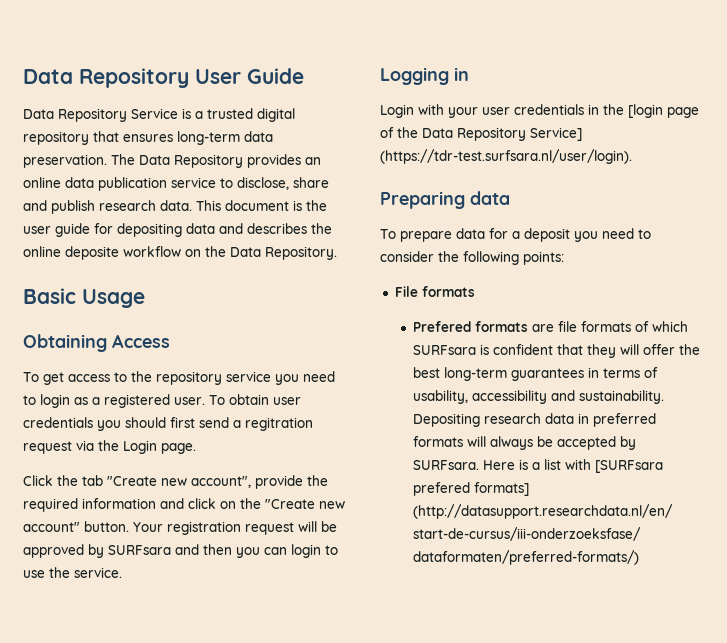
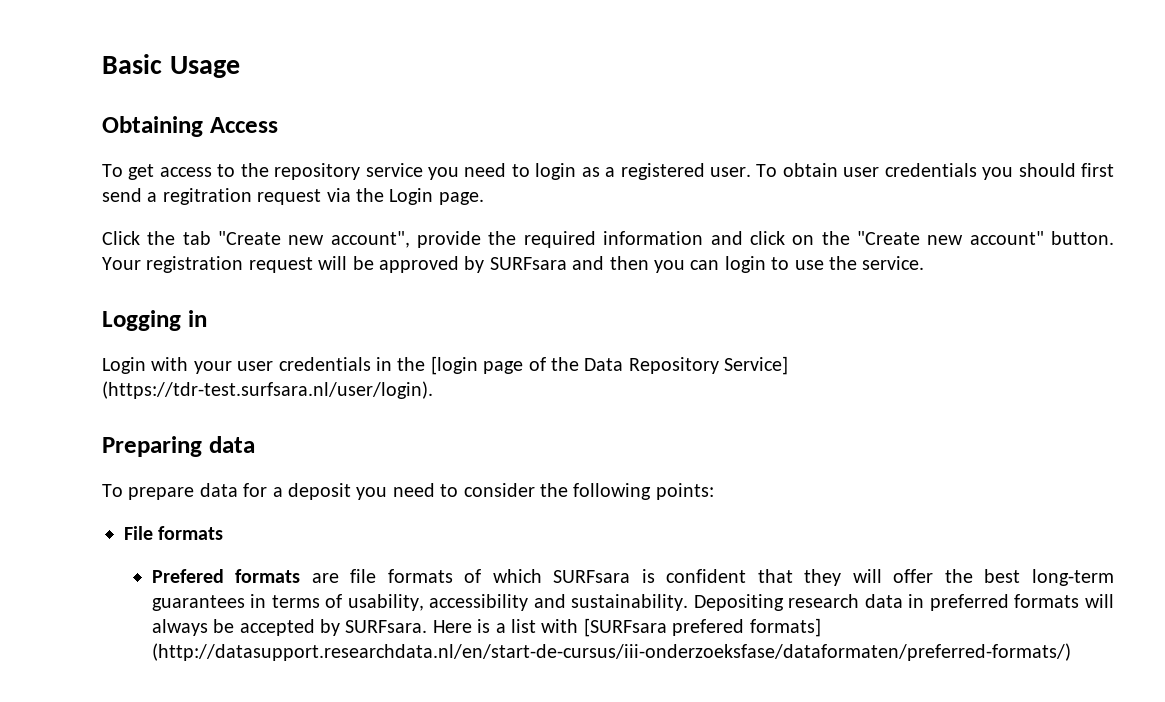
[23,68,304,88] [23,108,295,122] [23,131,273,145] [23,154,321,168] [23,177,329,191] [23,200,327,214] [23,223,332,237] [23,246,337,260] Data Repository User Guide // Data Repository Service is a trusted digital repository that ensures long-term data preservation. The Data Repository provides an online data publication service to disclose, share and publish research data. This document is the user guide for depositing data and describes the online deposite workflow on the Data Repository. // -> (102, 64) none

